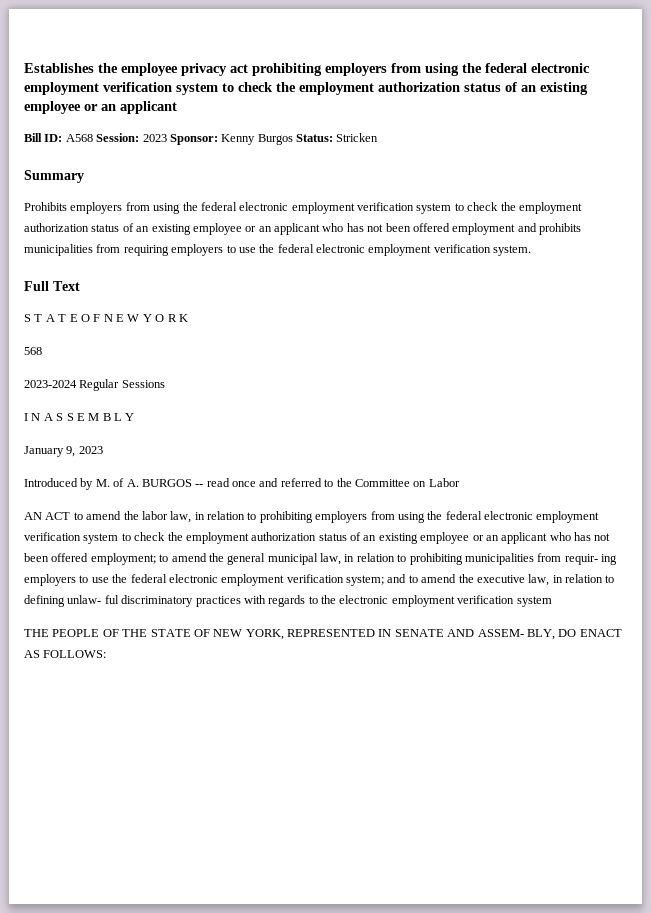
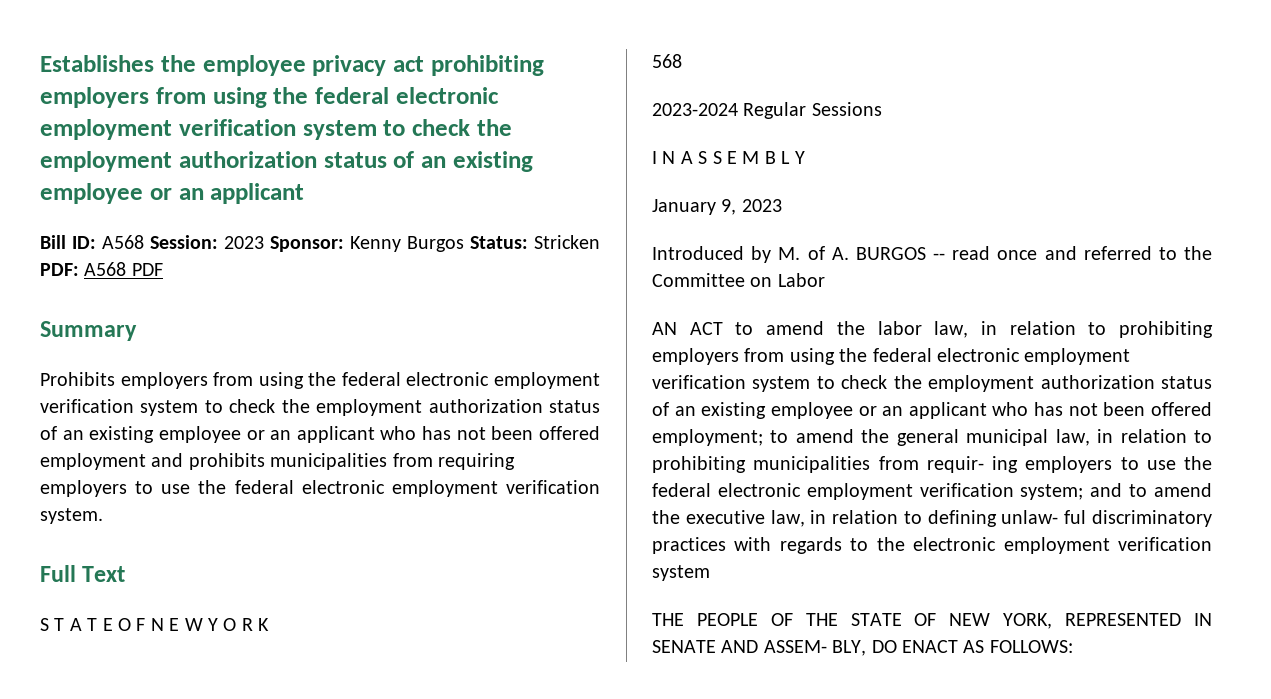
(379, 137) none -> [40,262,163,276] PDF: A568 PDF

